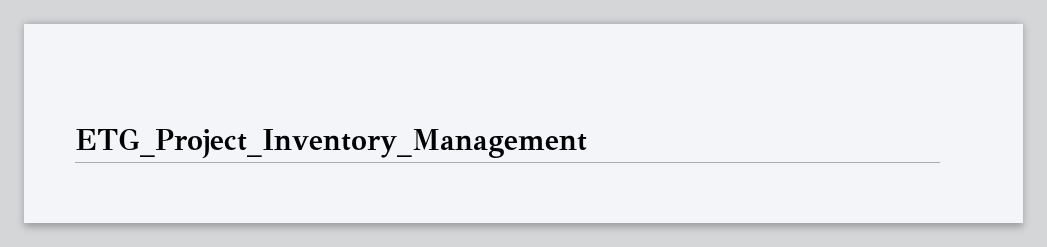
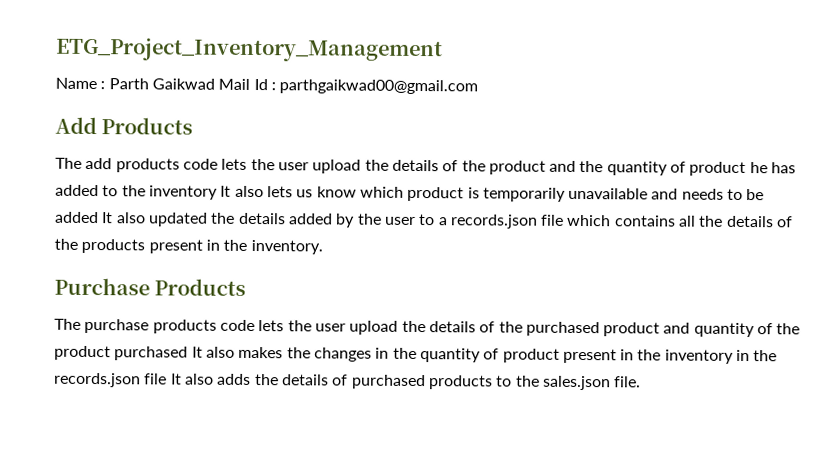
(587, 143) none -> [55,77,479,95] [55,116,194,135] [55,157,797,177] [55,184,765,202] [55,211,794,229] [54,238,323,255] [54,277,247,296] [54,318,801,338] [54,345,778,364] [54,372,642,391] // Name : Parth Gaikwad Mail Id : parthgaikwad00@gmail.com // Add Products // The add products code lets the user upload the details of the product and the quantity of product he has added to the inventory It also lets us know which product is temporarily unavailable and needs to be added It also updated the details added by the user to a records.json file which contains all the details of the products present in the inventory. // Purchase Products // The purchase products code lets the user upload the details of the purchased product and quantity of the product purchased It also makes the changes in the quantity of product present in the inventory in the records.json file It also adds the details of purchased products to the sales.json file.

